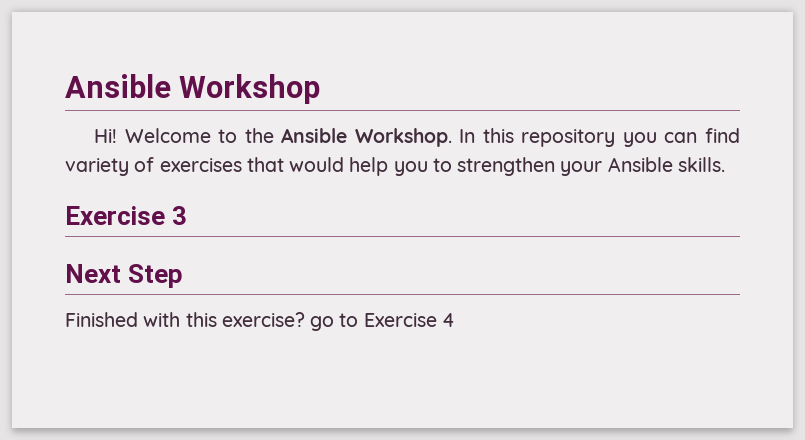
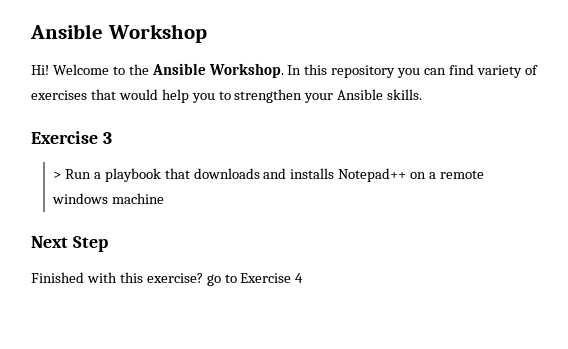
(188, 215) none -> [52,168,485,182] [51,193,164,204] // > Run a playbook that downloads and installs Notepad++ on a remote windows machine

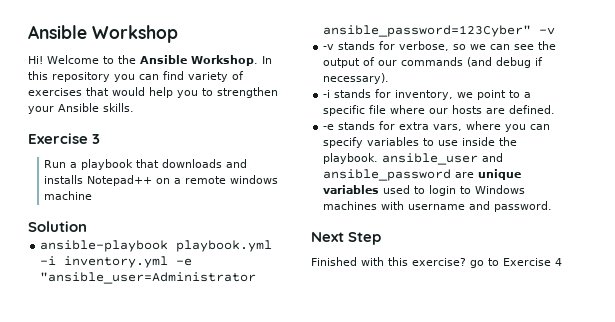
[52,171,61,179] > -> (101, 139) none
(164, 198) none -> [28,221,87,232] [40,240,273,252] [40,256,193,268] [40,272,257,284] [323,25,556,37] [323,41,557,51] [323,57,544,68] [323,73,390,84] [323,89,532,100] [323,105,556,116] [323,121,551,132] [323,137,518,148] [323,153,504,165] [323,169,522,181] [323,185,526,196] [323,201,553,212] // Solution // ansible-playbook playbook.yml -i inventory.yml -e "ansible_user=Administrator ansible_password=123Cyber" -v // -v stands for verbose, so we can see the output of our commands (and debug if necessary). // -i stands for inventory, we point to a specific file where our hosts are defined. // -e stands for extra vars, where you can specify variables to use inside the playbook. ansible_user and ansible_password are unique variables used to login to Windows machines with username and password.

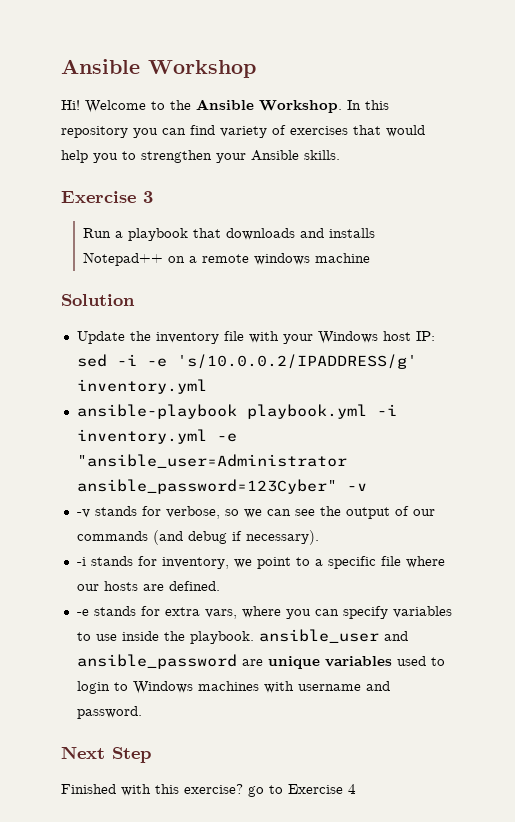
(87, 226) none -> [76,331,435,344] [76,354,417,369] [76,379,207,394] // Update the inventory file with your Windows host IP: sed -i -e 's/10.0.0.2/IPADDRESS/g' inventory.yml

